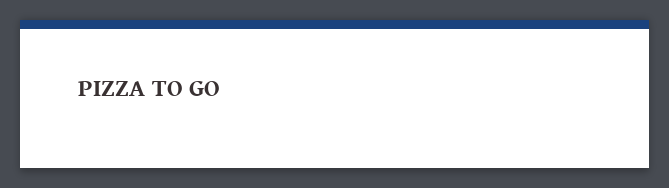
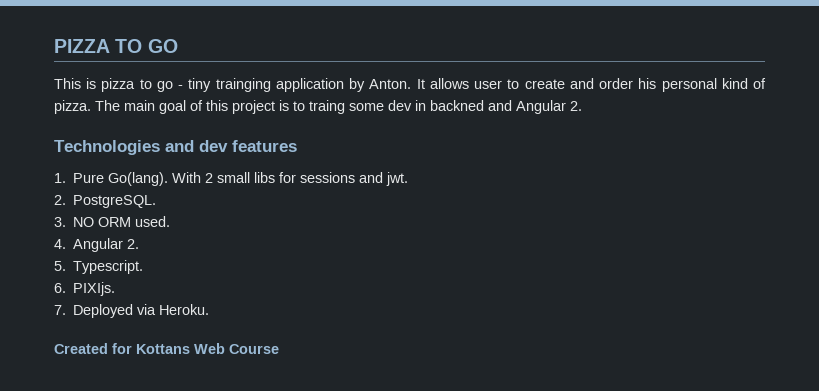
(221, 88) none -> [54,78,766,92] [54,100,582,114] [54,140,297,155] [54,172,409,186] [54,195,157,208] [54,216,171,227] [54,238,140,252] [54,260,144,274] [54,282,116,296] [54,304,210,318] [54,343,279,354] // This is pizza to go - tiny trainging application by Anton. It allows user to create and order his personal kind of pizza. The main goal of this project is to traing some dev in backned and Angular 2. // Technologies and dev features // 1. Pure Go(lang). With 2 small libs for sessions and jwt. // 2. PostgreSQL. // 3. NO ORM used. // 4. Angular 2. // 5. Typescript. // 6. PIXIjs. // 7. Deployed via Heroku. // Created for Kottans Web Course

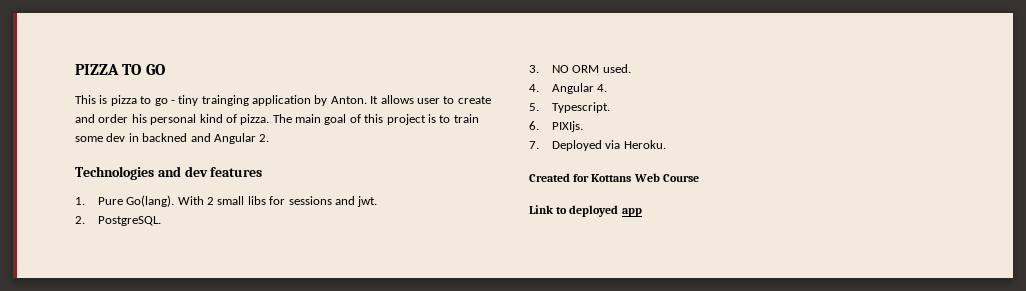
[309,100,345,114] traing -> [453,114,479,123] train
[127,239,140,249] 2. -> [597,84,608,92] 4.
(279, 349) none -> [529,205,642,217] // Link to deployed app

